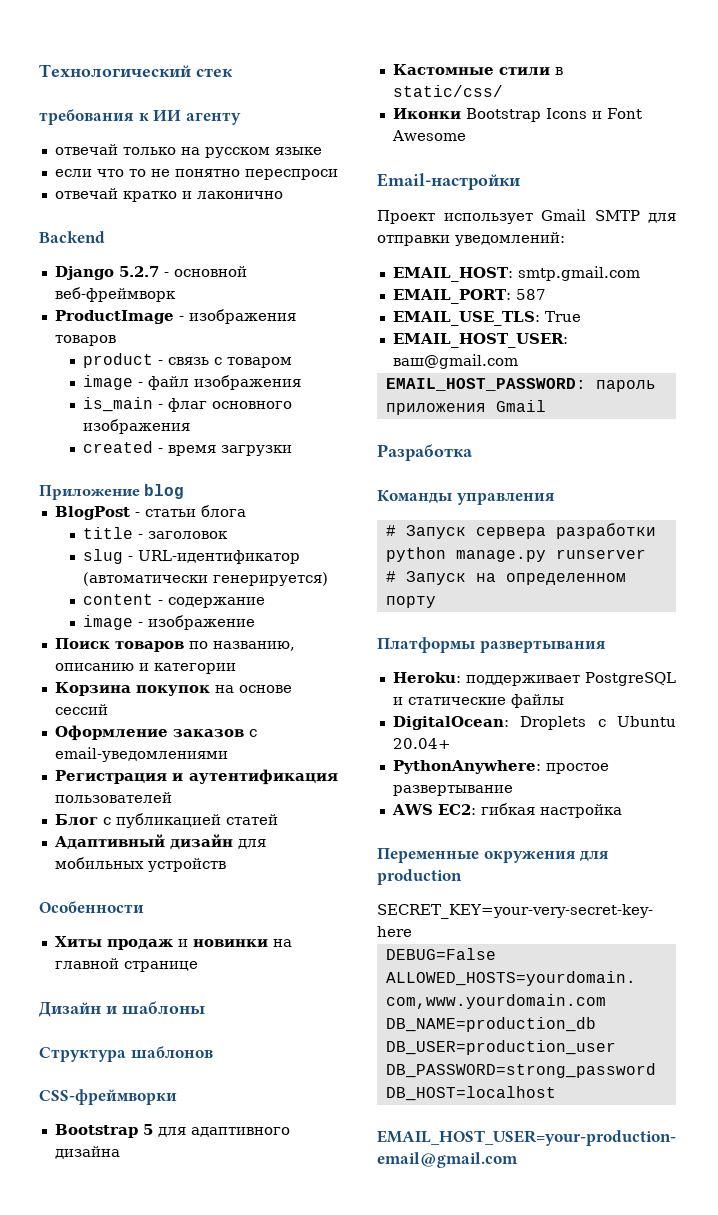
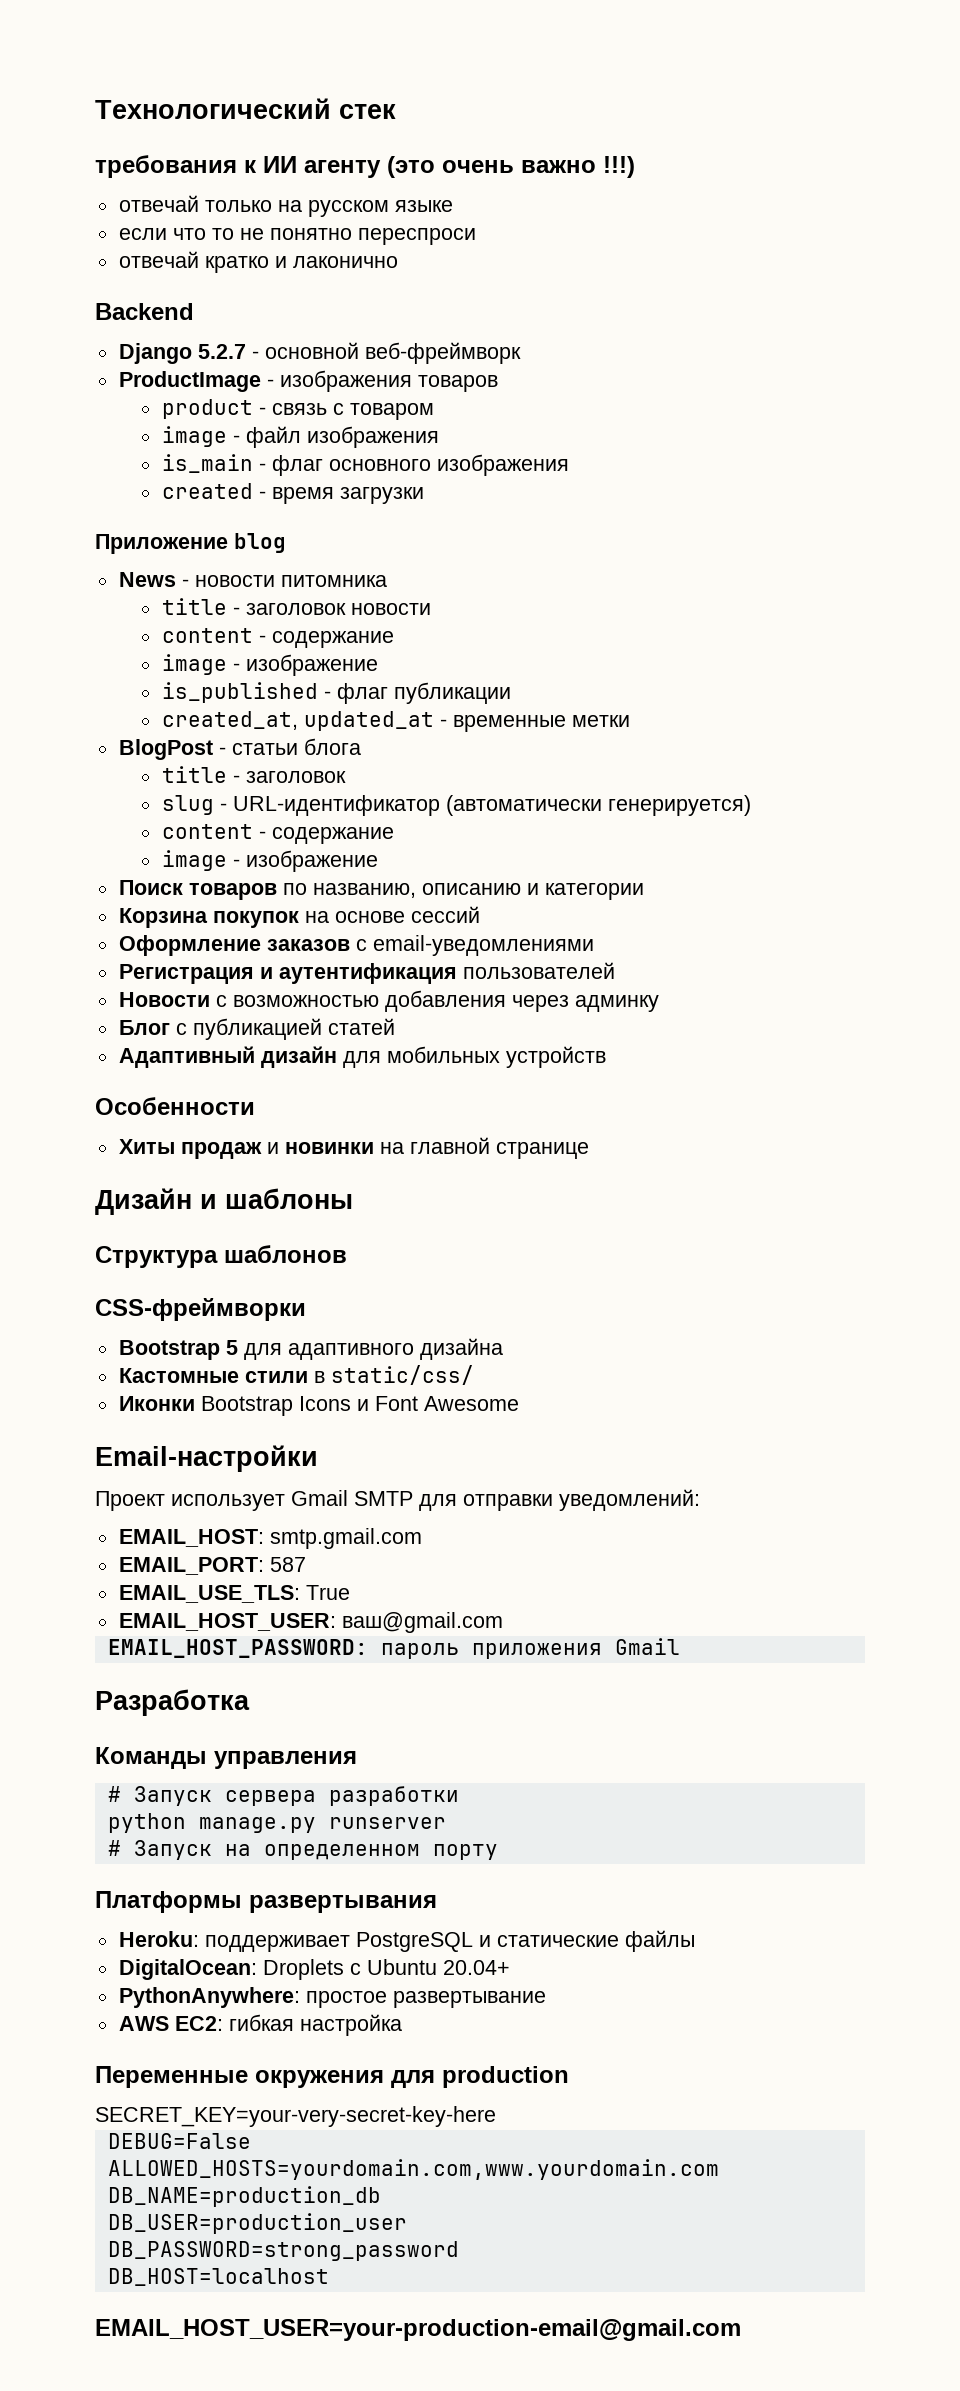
(241, 118) none -> [387,156,635,178] (это очень важно !!!)
(185, 491) none -> [118,572,387,587] [161,598,431,615] [161,628,394,648] [161,654,378,676] [161,682,511,704] [161,711,630,732] // News - новости питомника // title - заголовок новости // content - содержание // image - изображение // is_published - флаг публикации // created_at, updated_at - временные метки
(172, 797) none -> [118,990,659,1012] // Новости с возможностью добавления через админку

